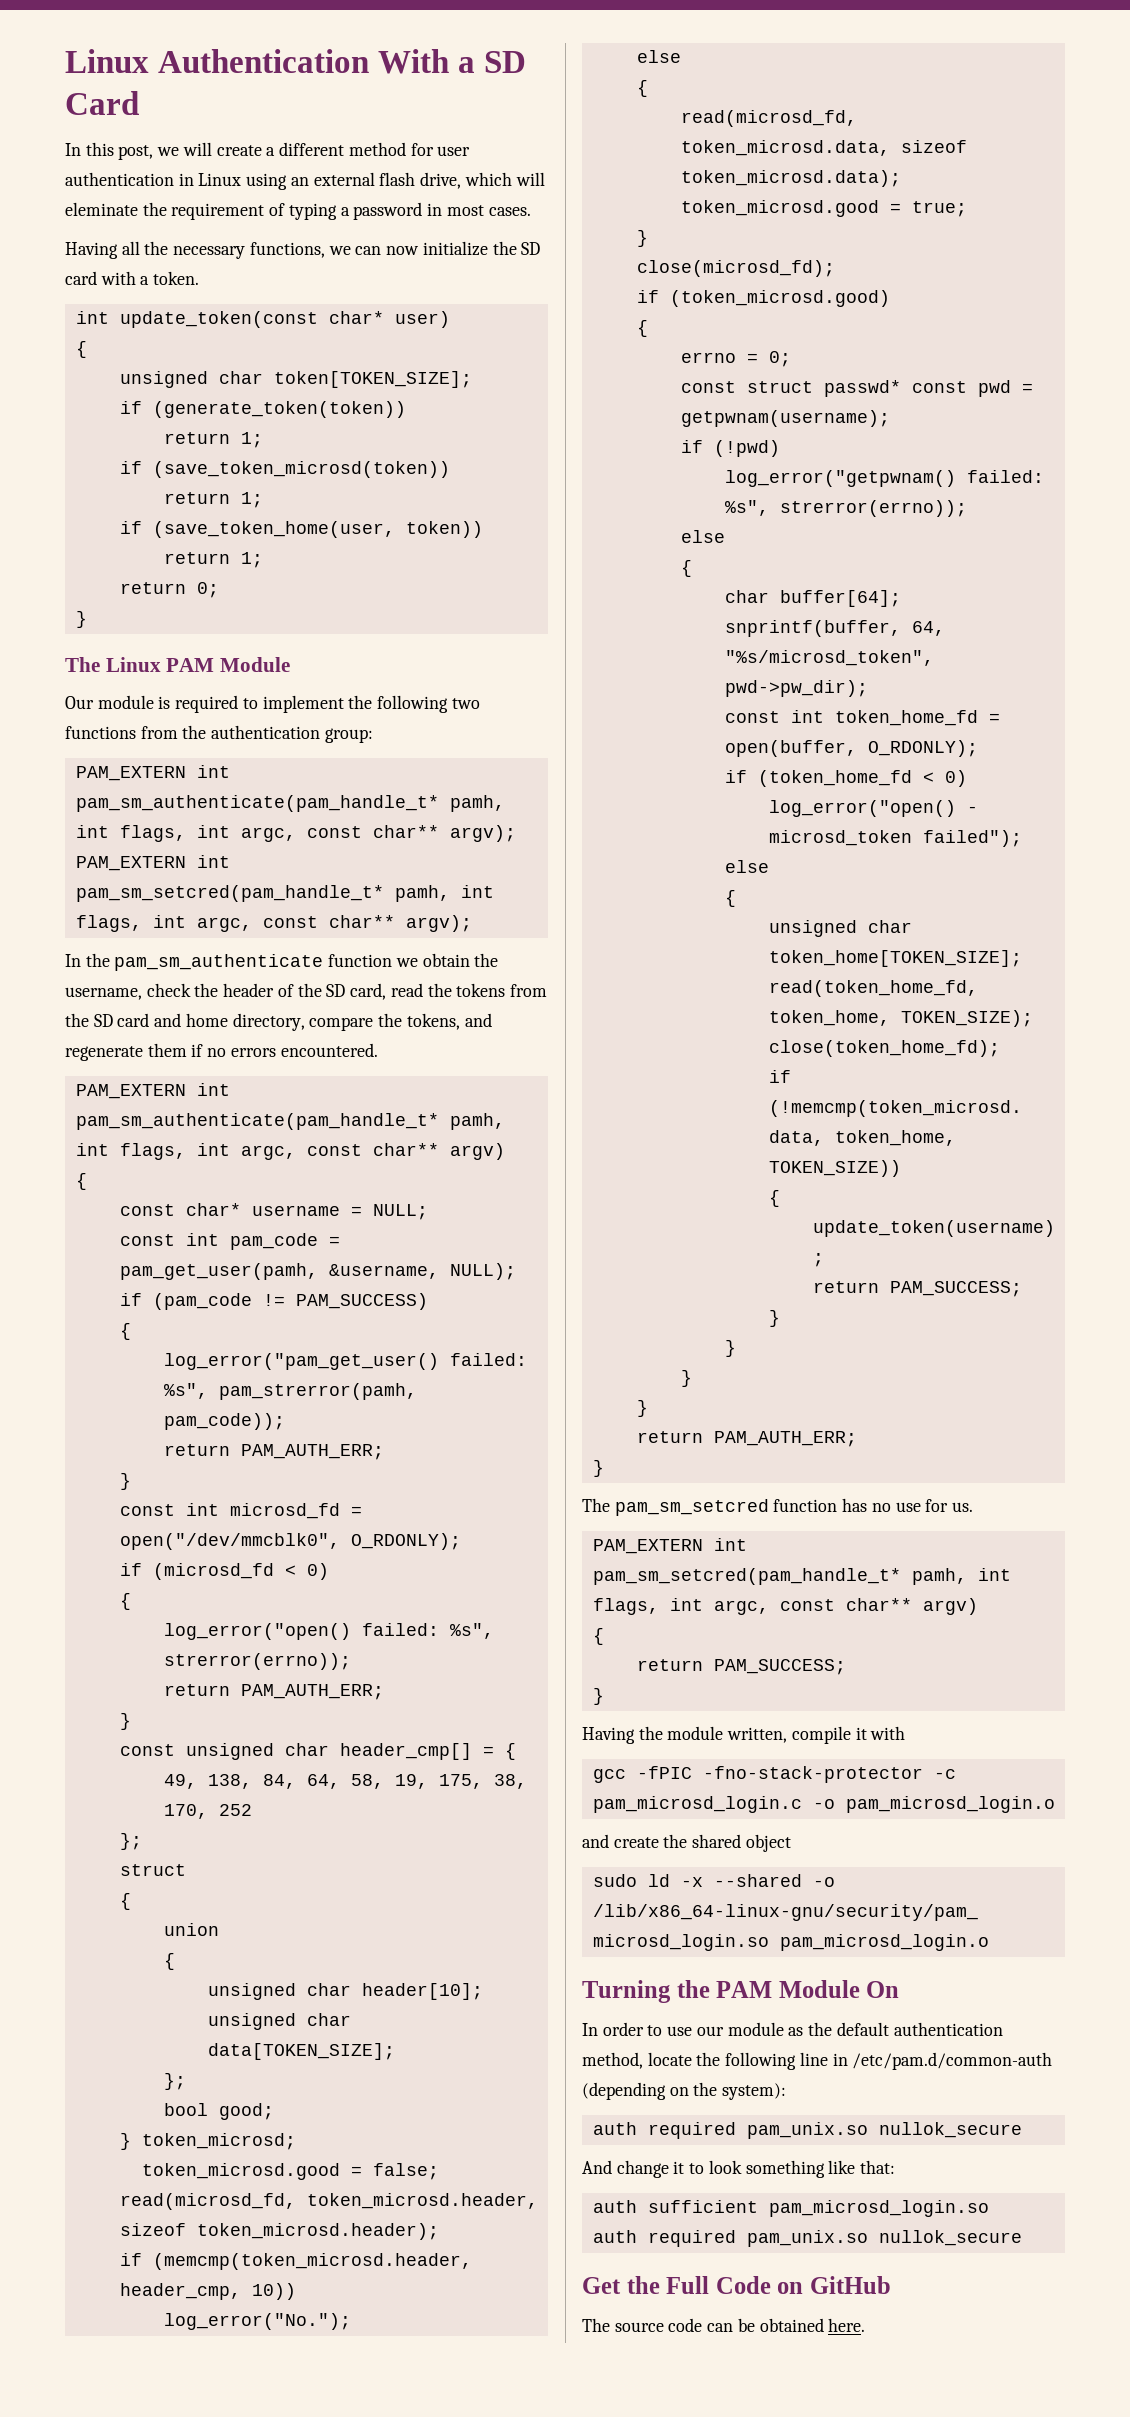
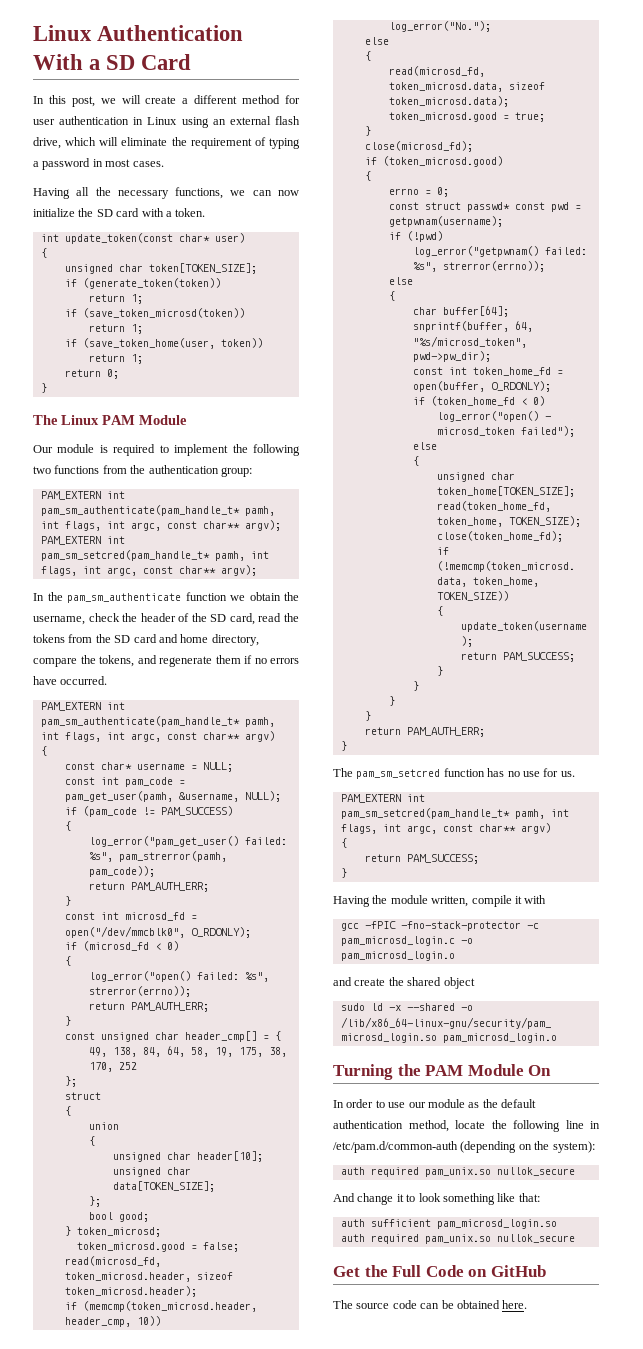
[65,202,138,216] eleminate -> [121,137,168,146] eliminate
[280,1043,378,1057] encountered. -> [33,676,108,685] have occurred.

